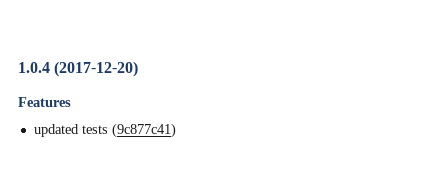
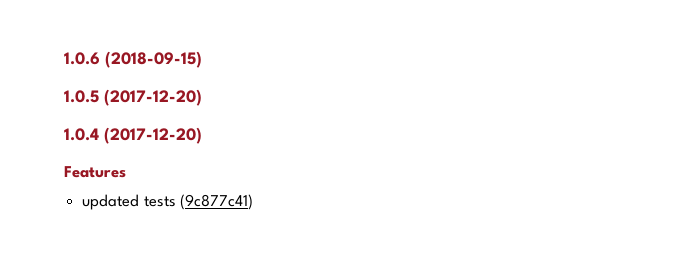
(18, 67) none -> [64,51,202,68] [64,89,202,106] 1.0.6 (2018-09-15) // 1.0.5 (2017-12-20) //

